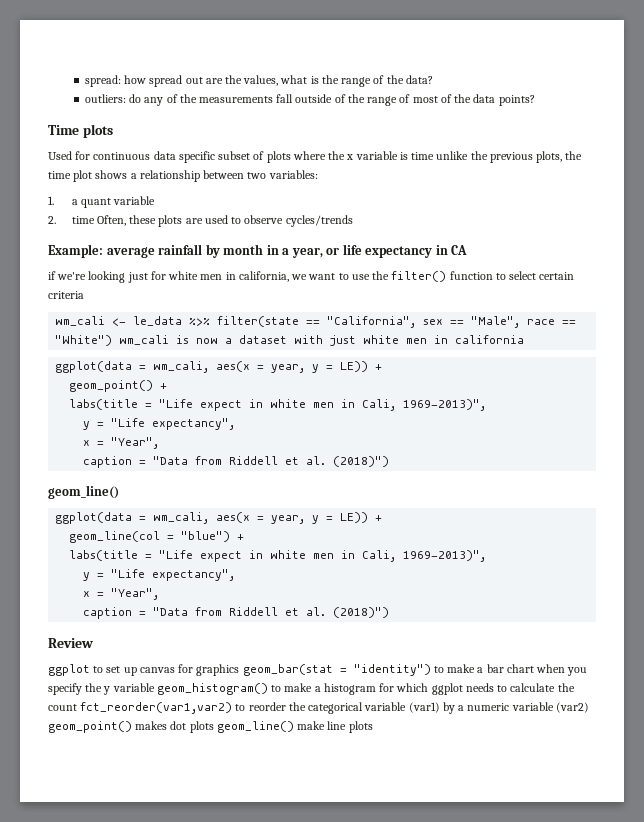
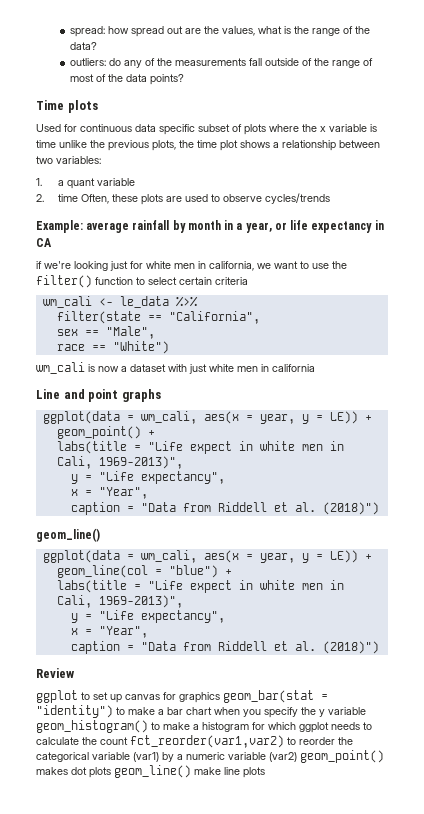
(211, 322) none -> (198, 301) //
(417, 322) none -> (260, 317) //
(521, 322) none -> (155, 332) //
(113, 340) none -> (169, 347) //
(525, 339) none -> [36,389,161,402] // Line and point graphs

